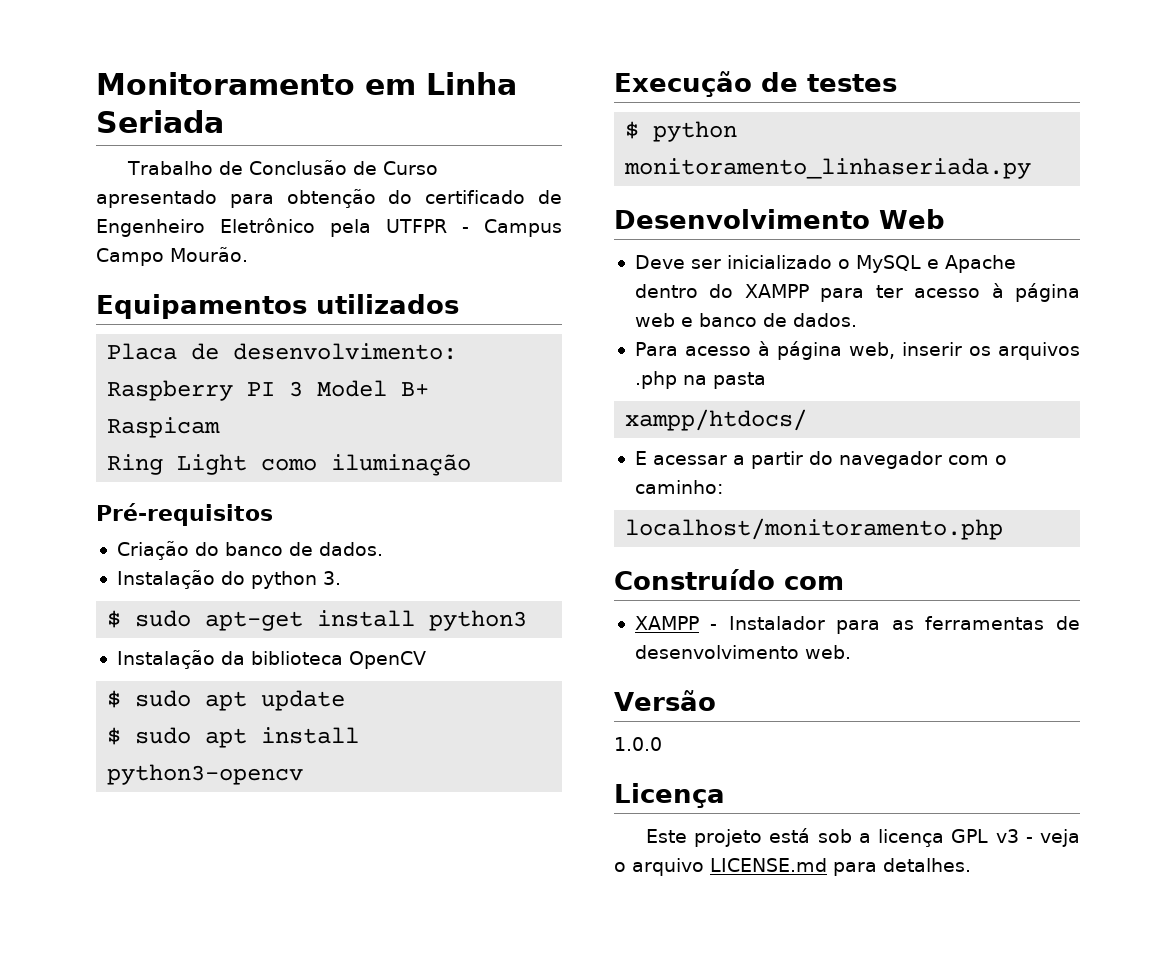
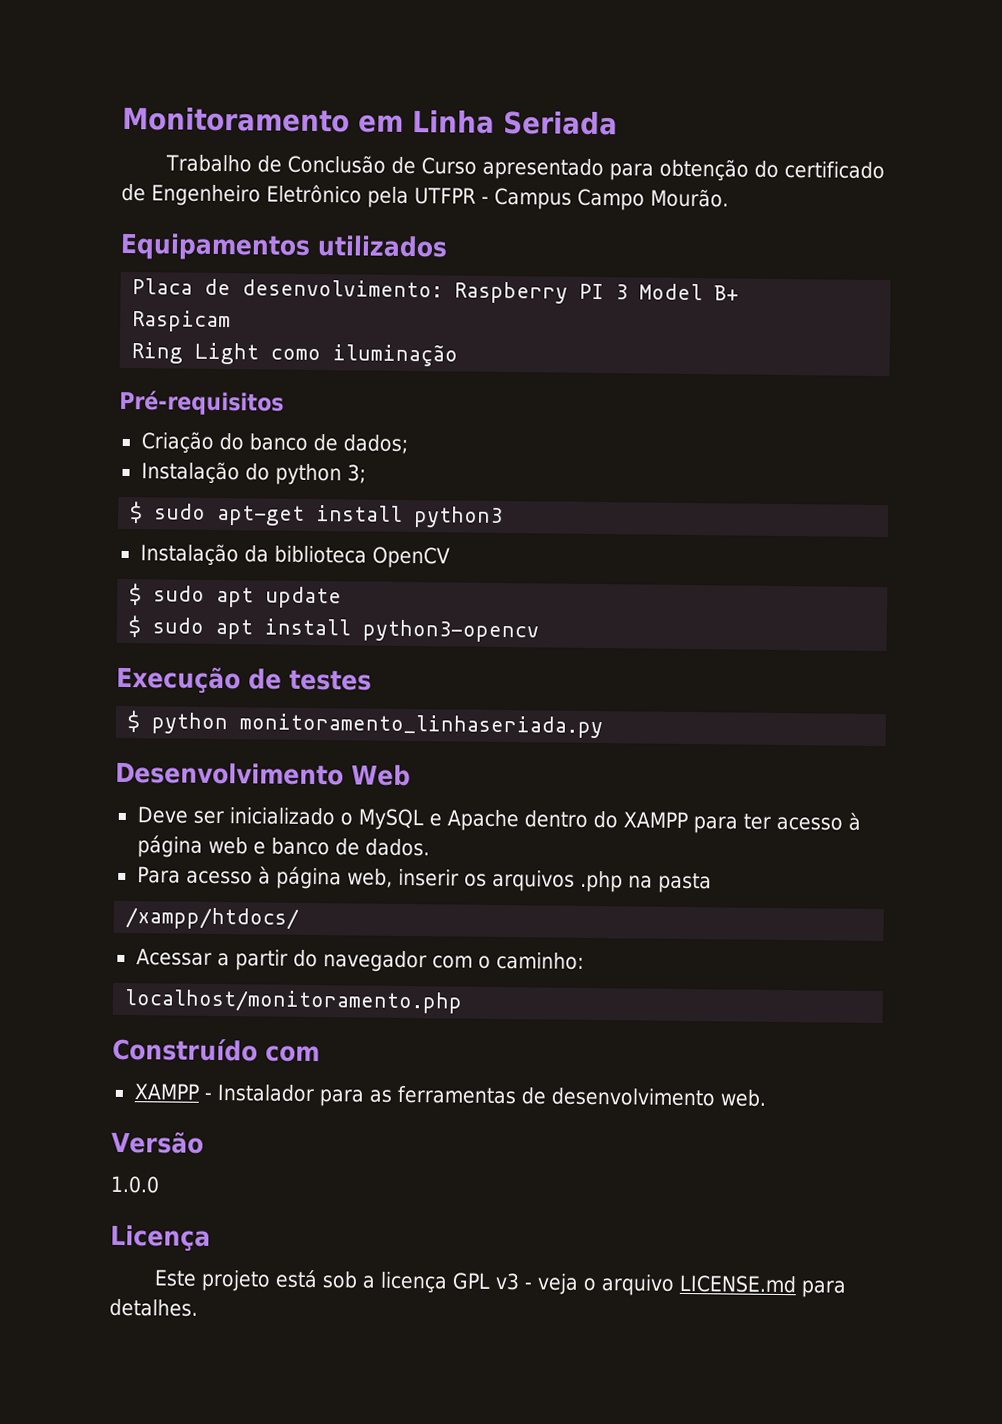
[318,542,383,556] dados. -> [342,434,408,454] dados;
[322,571,341,585] 3. -> [346,464,366,484] 3;
[625,409,808,431] [634,451,727,465] xampp/htdocs/ // E acessar -> [125,907,300,930] [135,948,212,966] /xampp/htdocs/ // Acessar

